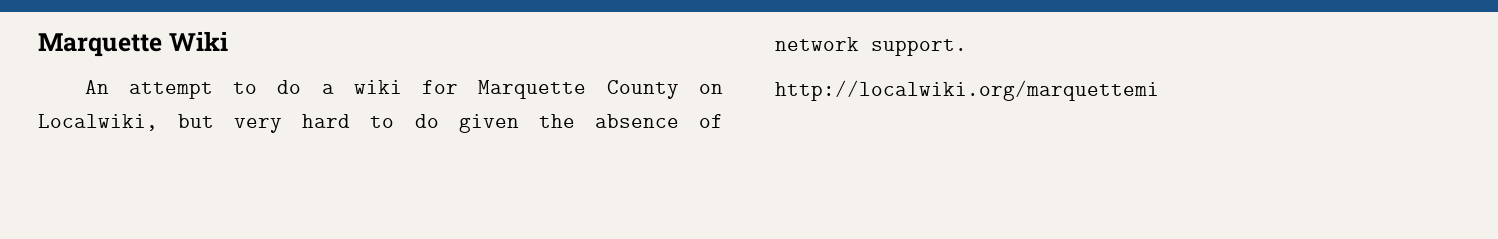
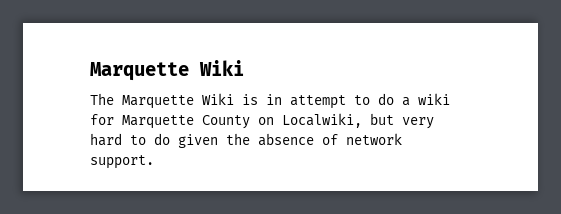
[84,80,109,94] An -> [90,93,282,109] The Marquette Wiki is in
[775,80,1159,101] // http://localwiki.org/marquettemi -> (154, 162) none

